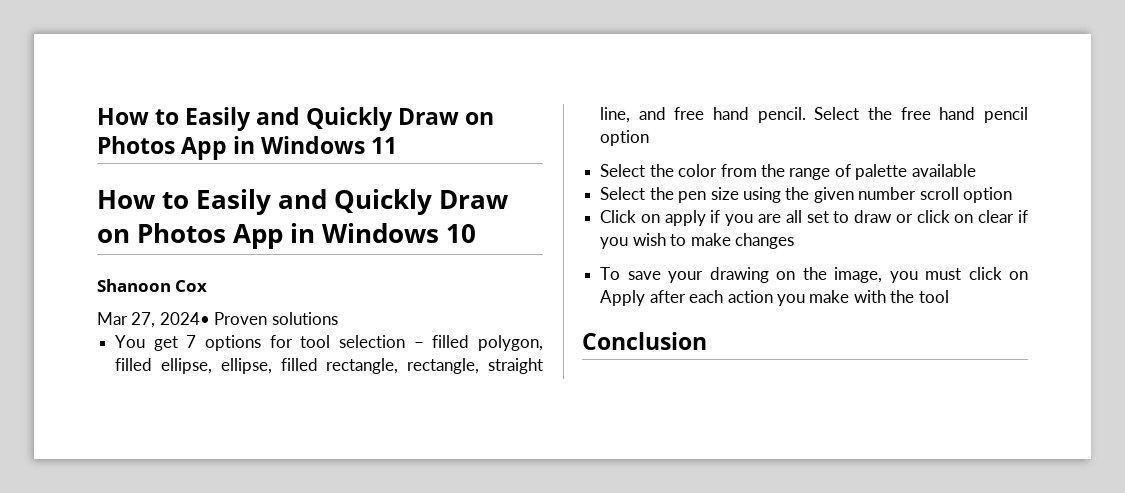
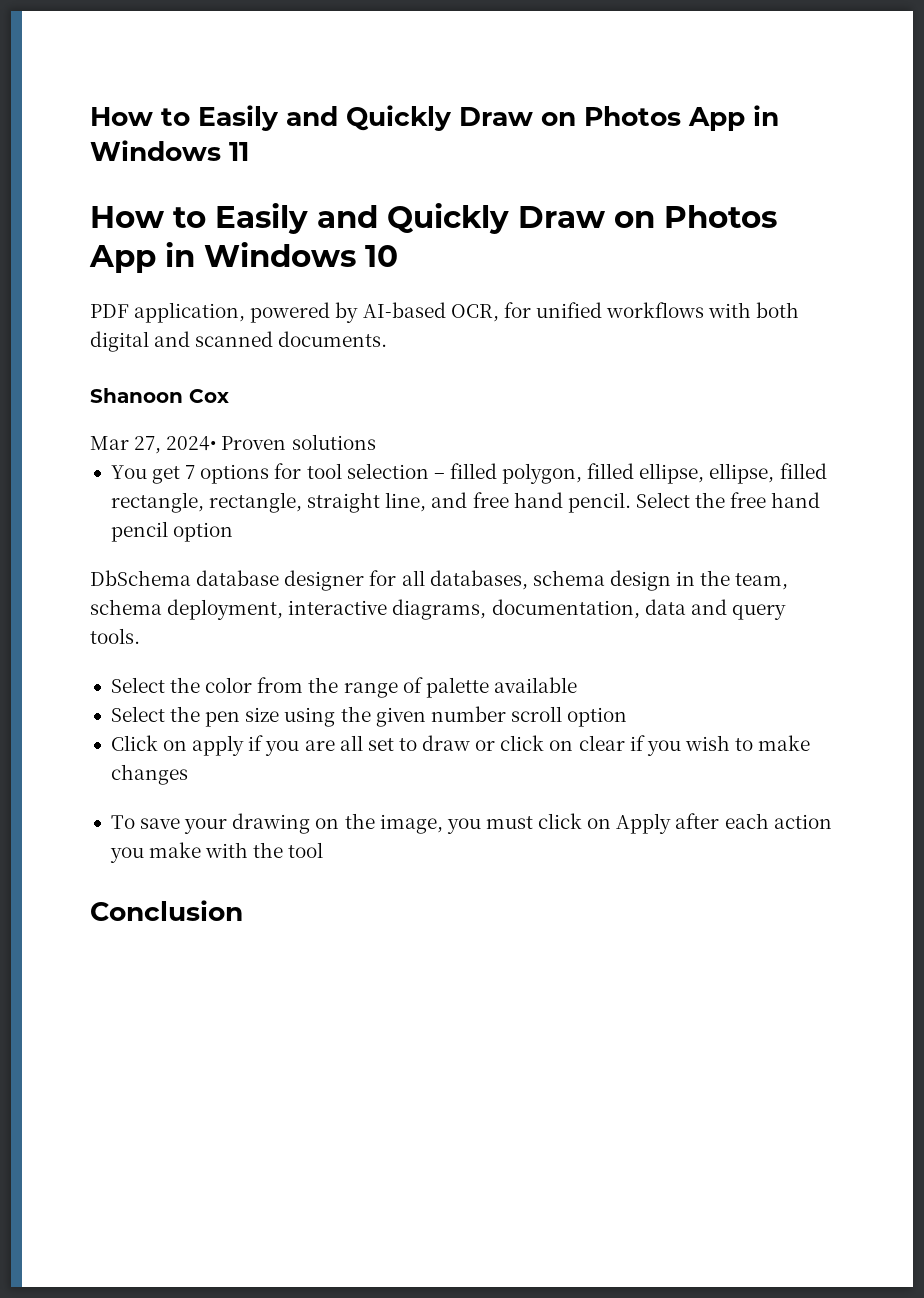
(477, 233) none -> [90,302,800,323] [90,331,388,352] // PDF application, powered by AI-based OCR, for unified workflows with both digital and scanned documents.
(650, 138) none -> [90,570,789,591] [90,599,786,620] [90,628,140,644] // DbSchema database designer for all databases, schema design in the team, schema deployment, interactive diagrams, documentation, data and query tools.

